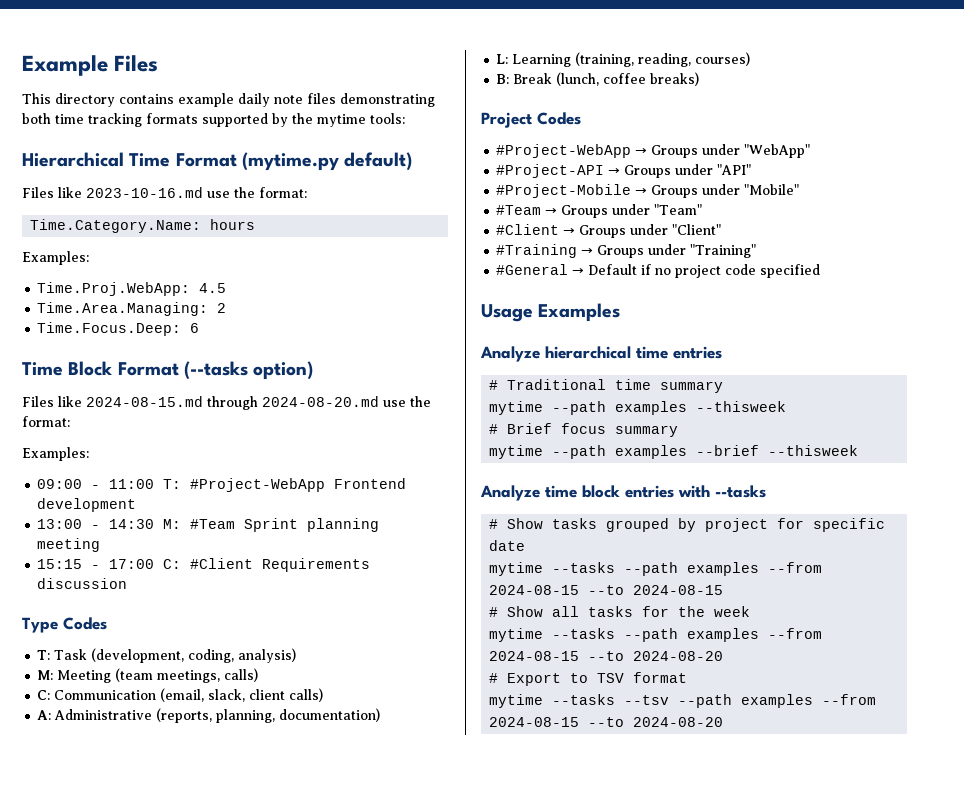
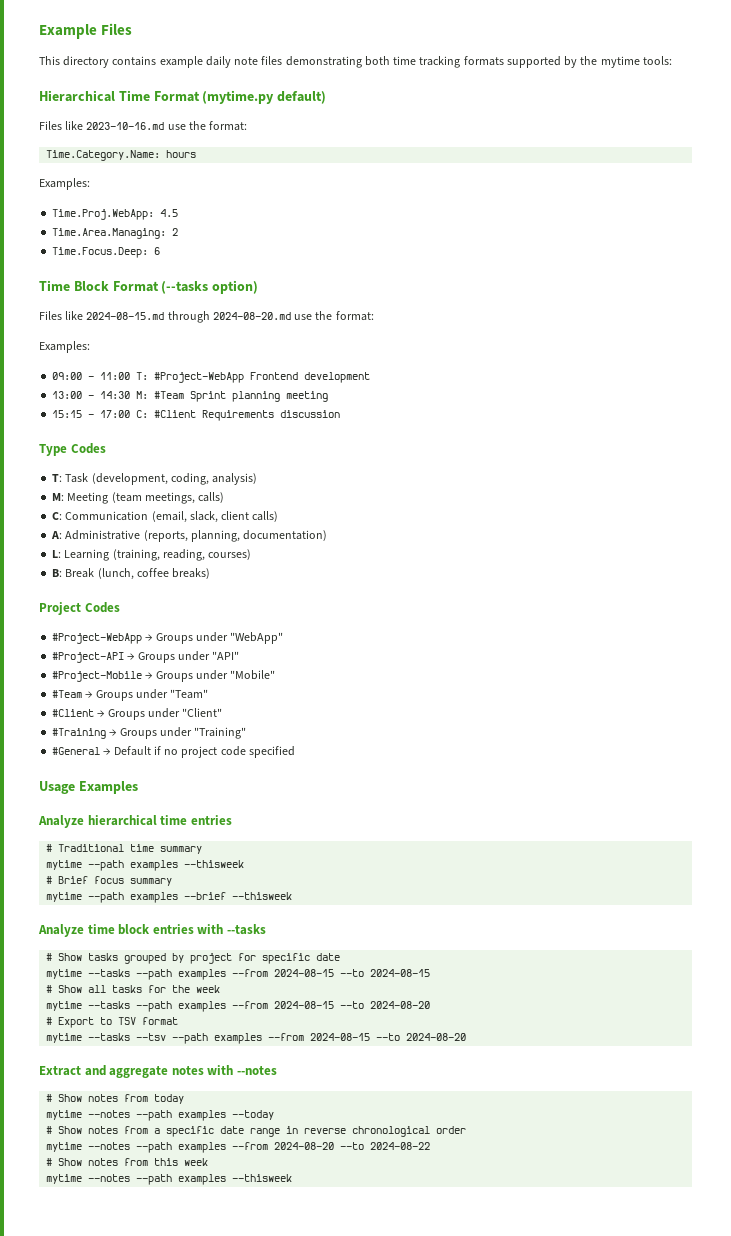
(724, 722) none -> [39,1065,277,1078] [46,1094,185,1104] [46,1110,275,1121] [46,1126,467,1137] [46,1142,431,1153] [46,1158,209,1166] [46,1174,293,1185] // Extract and aggregate notes with --notes // # Show notes from today // mytime --notes --path examples --today // # Show notes from a specific date range in reverse chronological order // mytime --notes --path examples --from 2024-08-20 --to 2024-08-22 // # Show notes from this week // mytime --notes --path examples --thisweek

